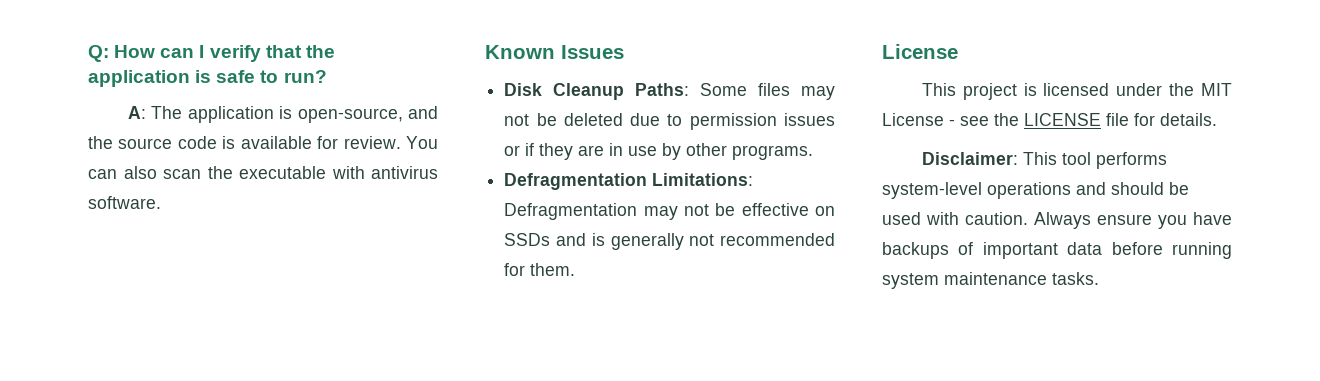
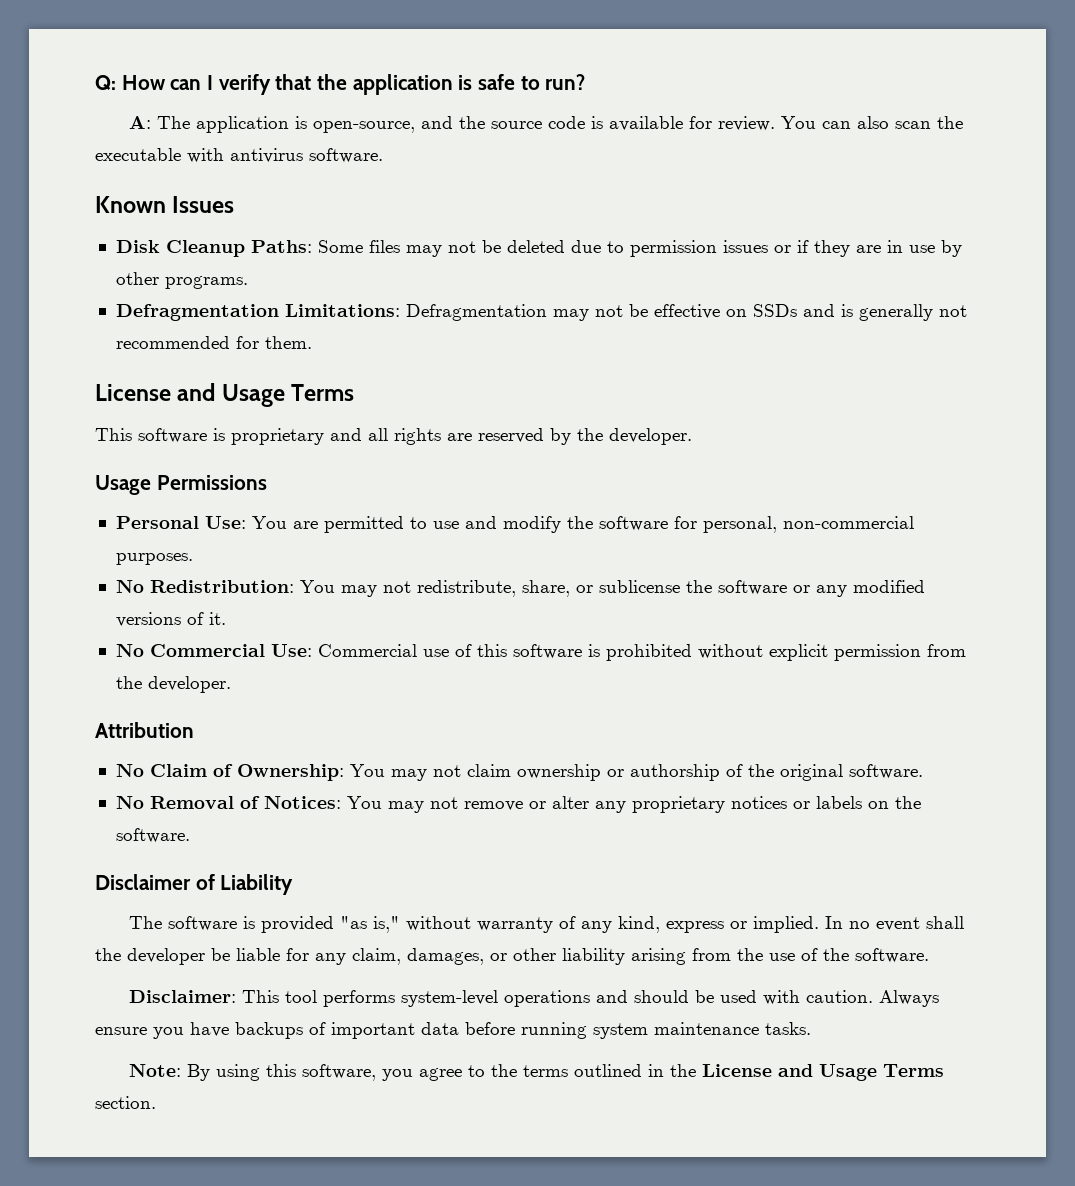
[921,83,1232,100] [882,113,1217,126] // This project is licensed under the MIT License - see the LICENSE file for details. -> [177,383,355,407] [95,428,692,445] [95,475,267,495] [115,516,914,533] [115,553,193,565] [115,580,925,597] [115,612,226,627] [115,644,966,661] [115,676,231,693] [95,722,194,738] [115,764,923,781] [115,796,921,813] [115,828,190,843] [95,874,294,895] [129,916,965,933] [95,948,929,965] and Usage Terms // This software is proprietary and all rights are reserved by the developer. // Usage Permissions // Personal Use: You are permitted to use and modify the software for personal, non-commercial purposes. // No Redistribution: You may not redistribute, share, or sublicense the software or any modified versions of it. // No Commercial Use: Commercial use of this software is prohibited without explicit permission from the developer. // Attribution // No Claim of Ownership: You may not claim ownership or authorship of the original software. // No Removal of Notices: You may not remove or alter any proprietary notices or labels on the software. // Disclaimer of Liability // The software is provided "as is," without warranty of any kind, express or implied. In no event shall the developer be liable for any claim, damages, or other liability arising from the use of the software.
(1099, 278) none -> [129,1064,945,1081] [95,1096,156,1109] // Note: By using this software, you agree to the terms outlined in the License and Usage Terms section.

